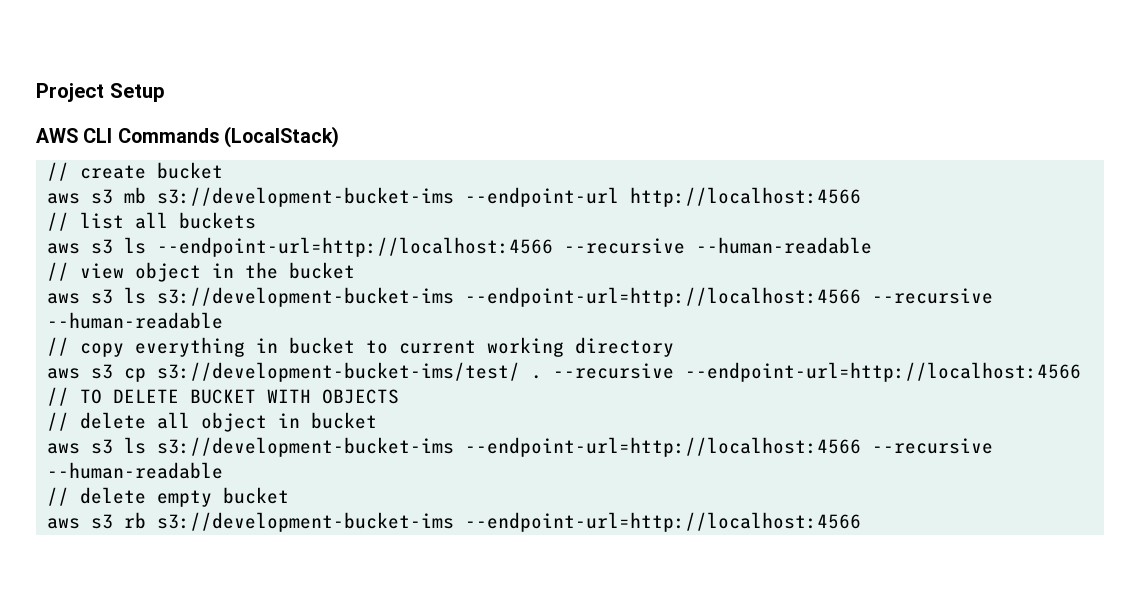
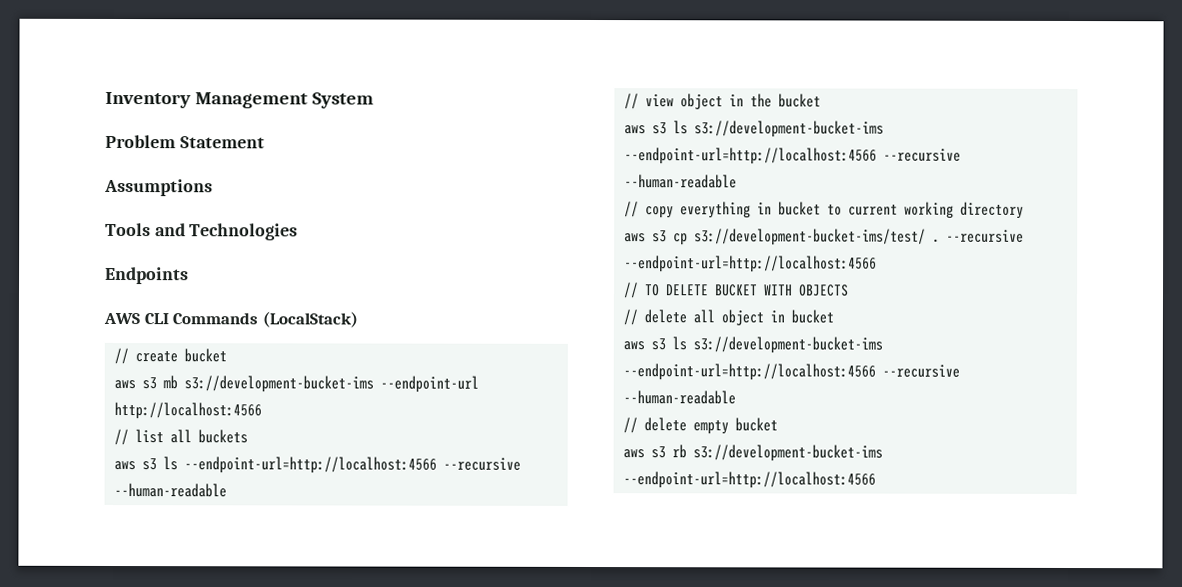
[36,83,165,102] Project Setup -> [105,91,374,109] [105,134,265,149] [104,178,213,197] [105,222,299,241] [105,266,189,285] Inventory Management System // Problem Statement // Assumptions // Tools and Technologies // Endpoints

